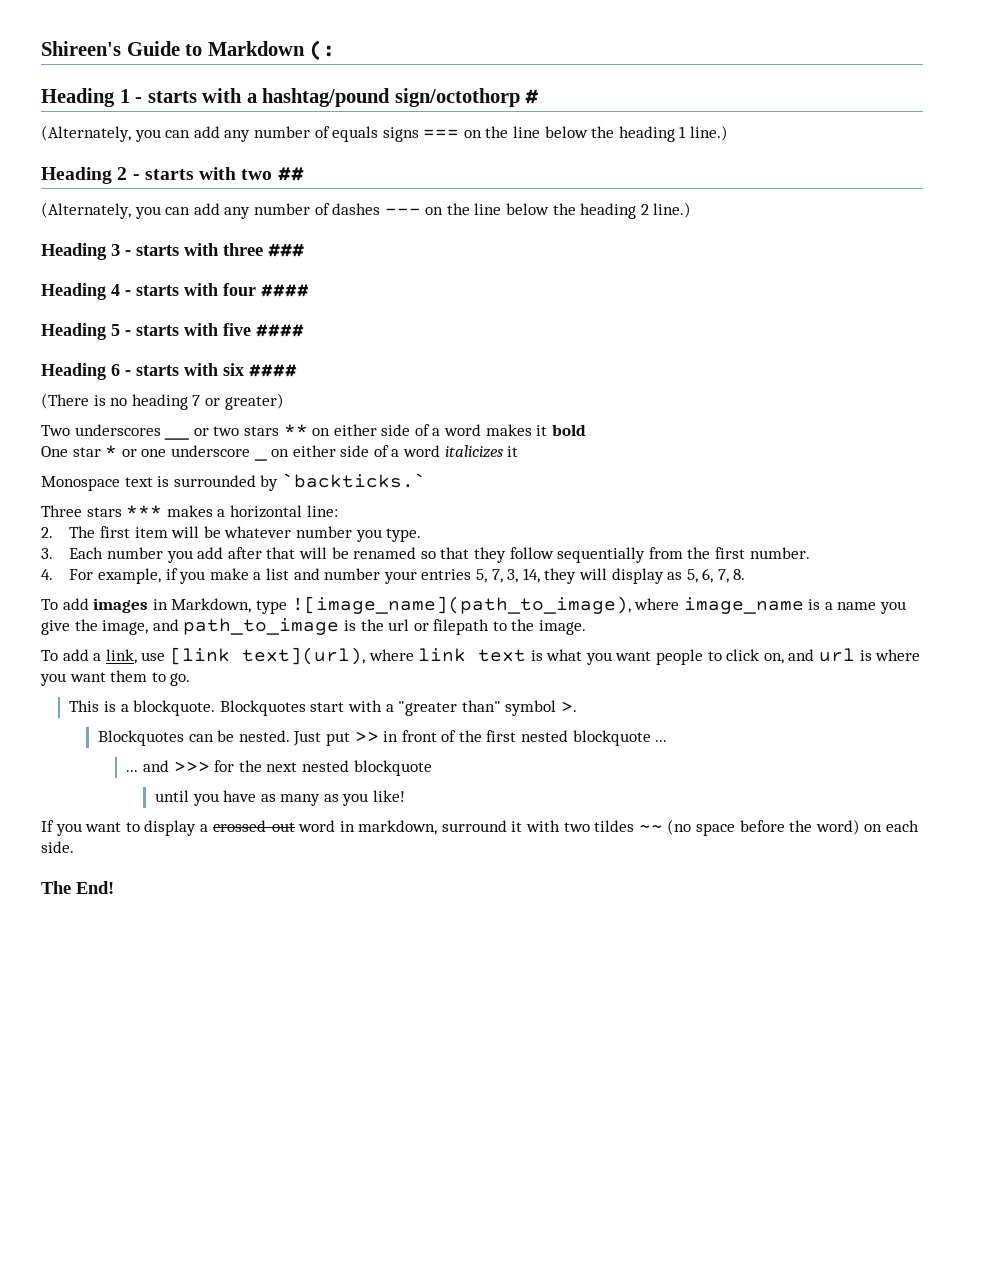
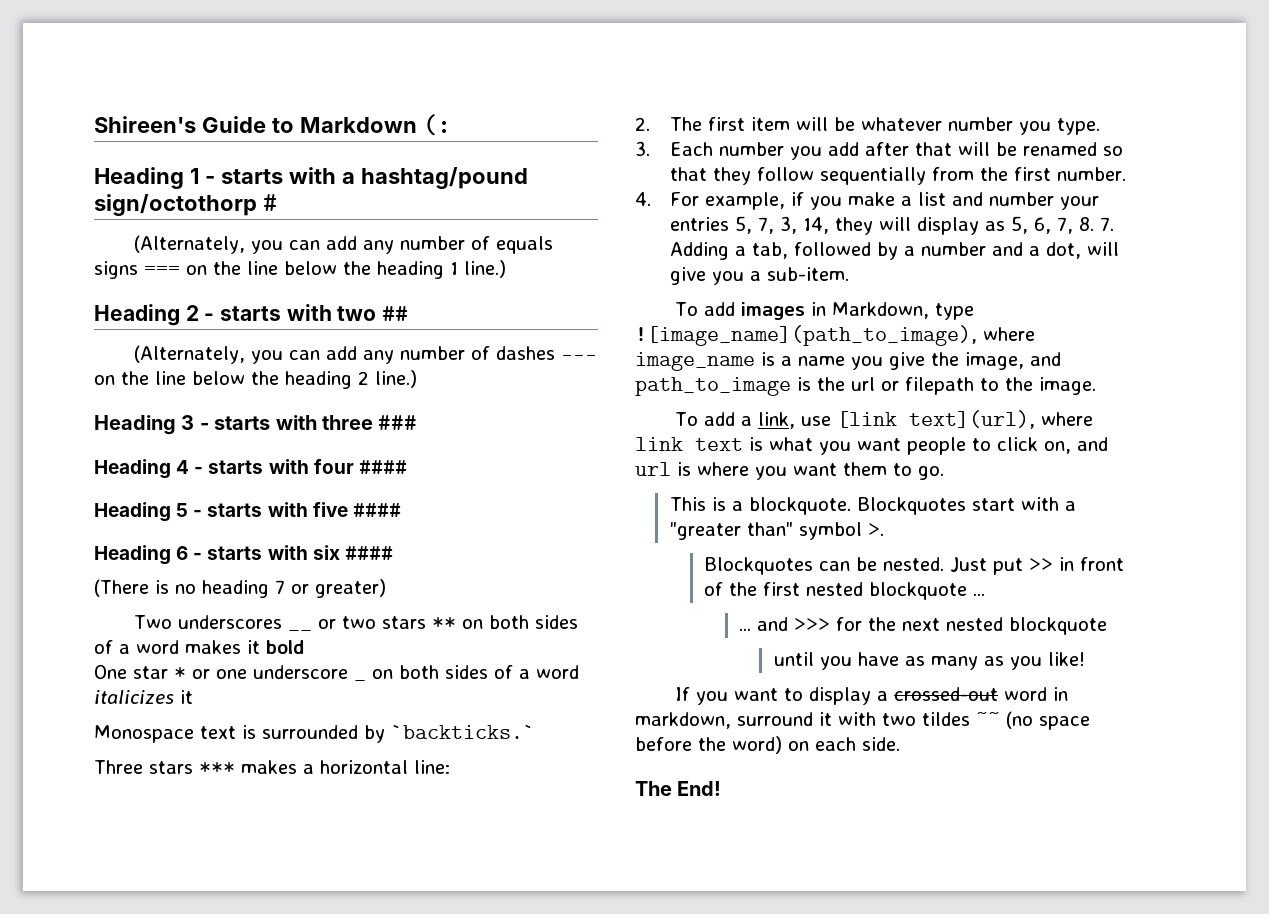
[333,424,411,436] either side -> [488,615,578,629] both sides
[292,445,370,457] either side -> [399,665,488,679] both sides
(746, 574) none -> [1099,217,1114,231] [669,242,1119,260] [669,267,849,285] 7. Adding a tab, followed by a number and a dot, will give you a sub-item.

